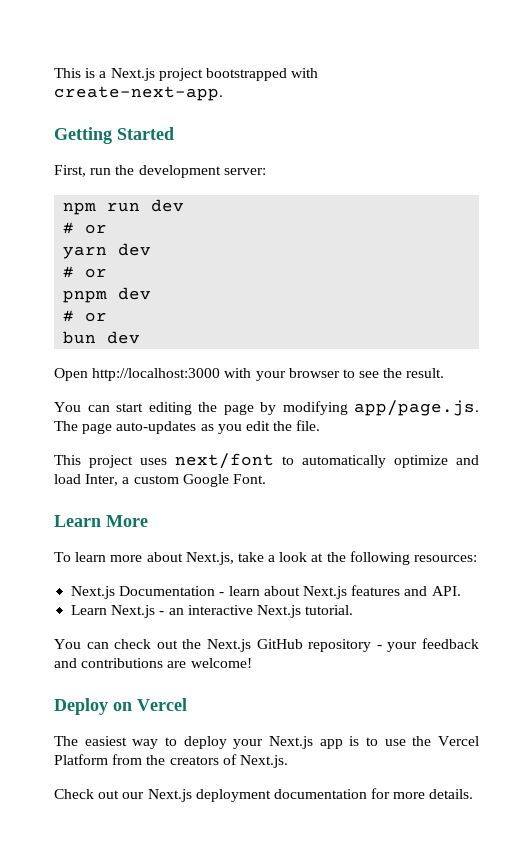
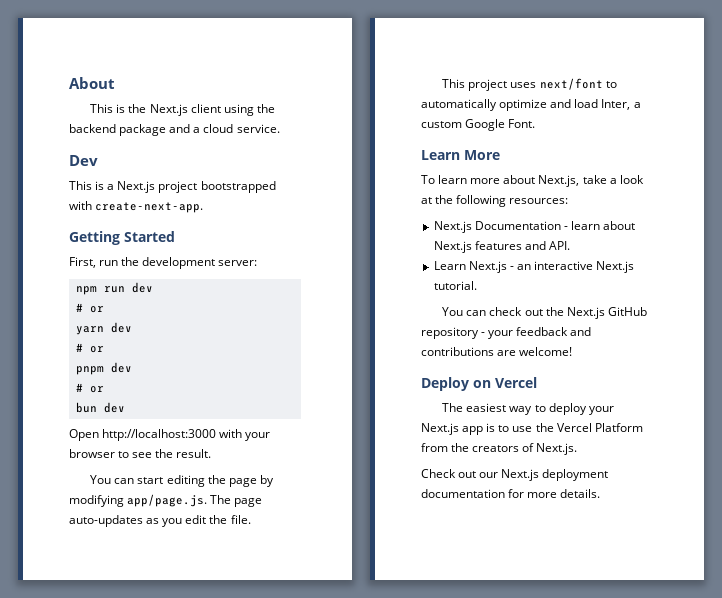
(54, 73) none -> [69,77,115,89] [90,104,275,116] [69,124,280,136] [69,155,98,166] About // This is the Next.js client using the backend package and a cloud service. // Dev //

